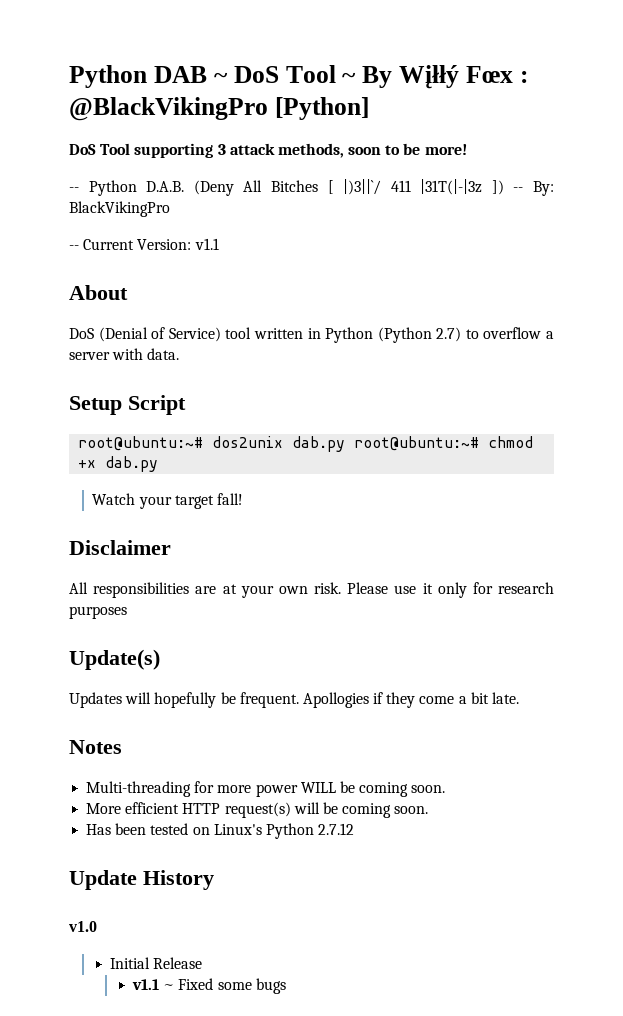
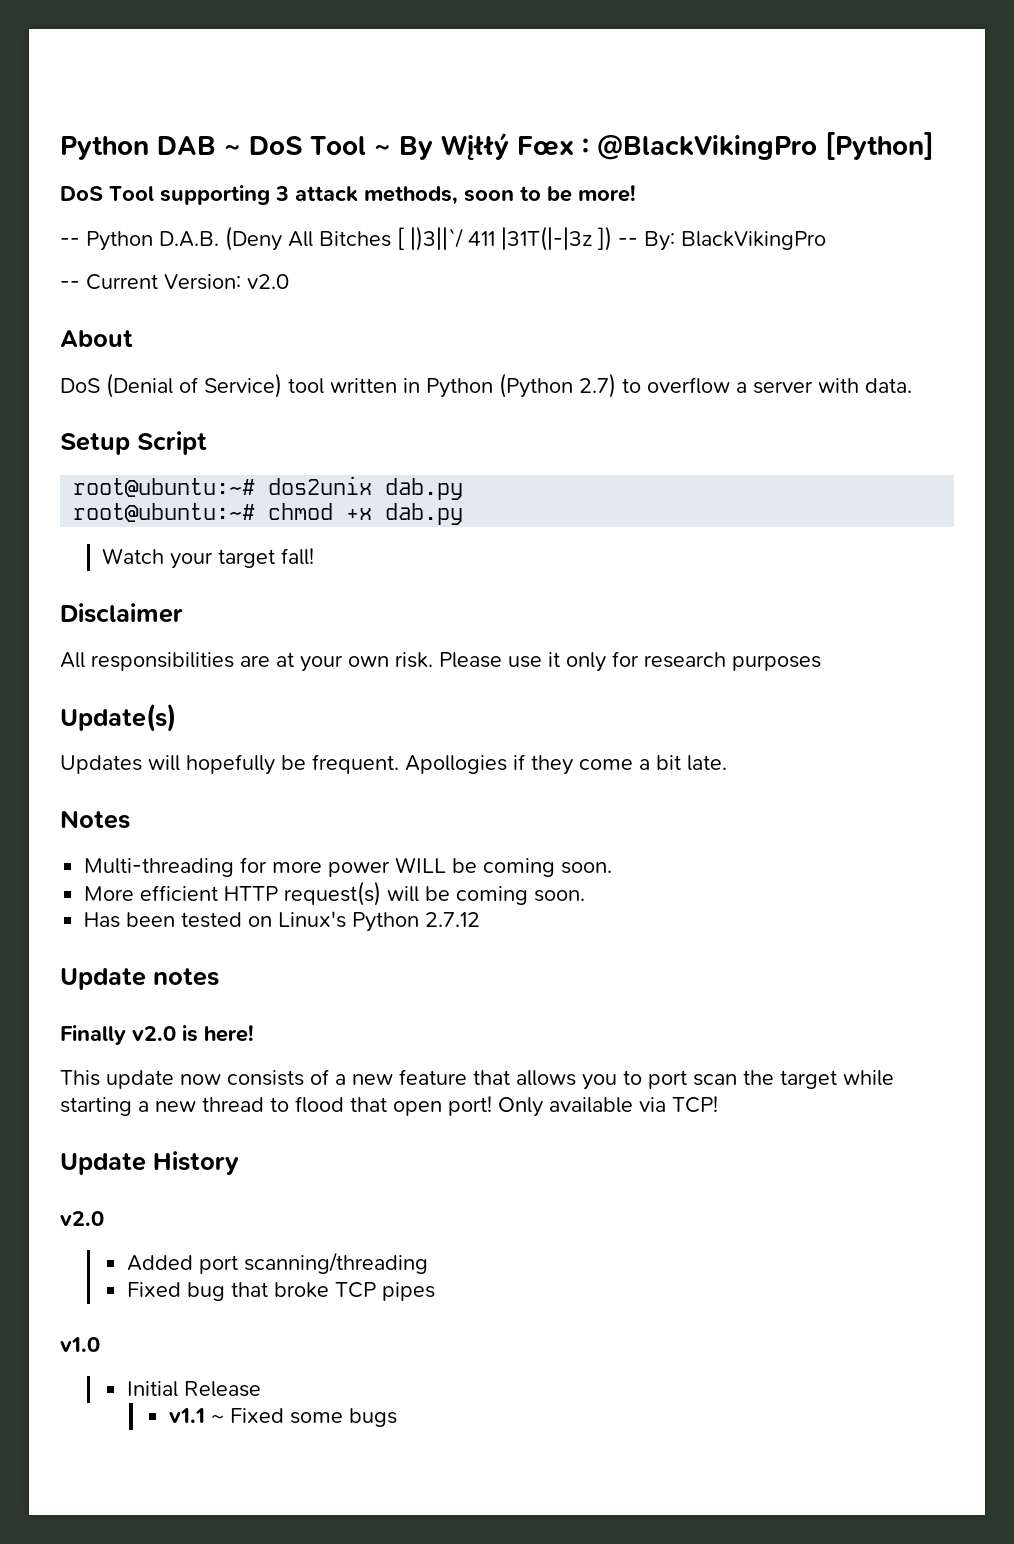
[194,238,219,250] v1.1 -> [247,274,289,289] v2.0
(346, 444) none -> (464, 489) //
[143,870,214,890] History -> [153,968,219,986] [60,1025,254,1045] [60,1069,894,1090] [60,1096,718,1117] [60,1151,239,1175] [60,1211,104,1226] [126,1252,428,1274] [126,1282,435,1301] notes // Finally v2.0 is here! // This update now consists of a new feature that allows you to port scan the target while starting a new thread to flood that open port! Only available via TCP! // Update History // v2.0 // Added port scanning/threading // Fixed bug that broke TCP pipes

